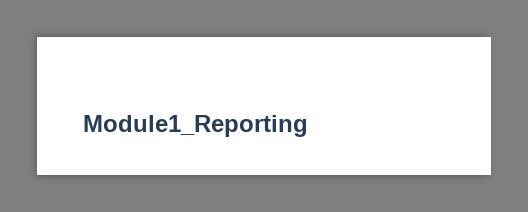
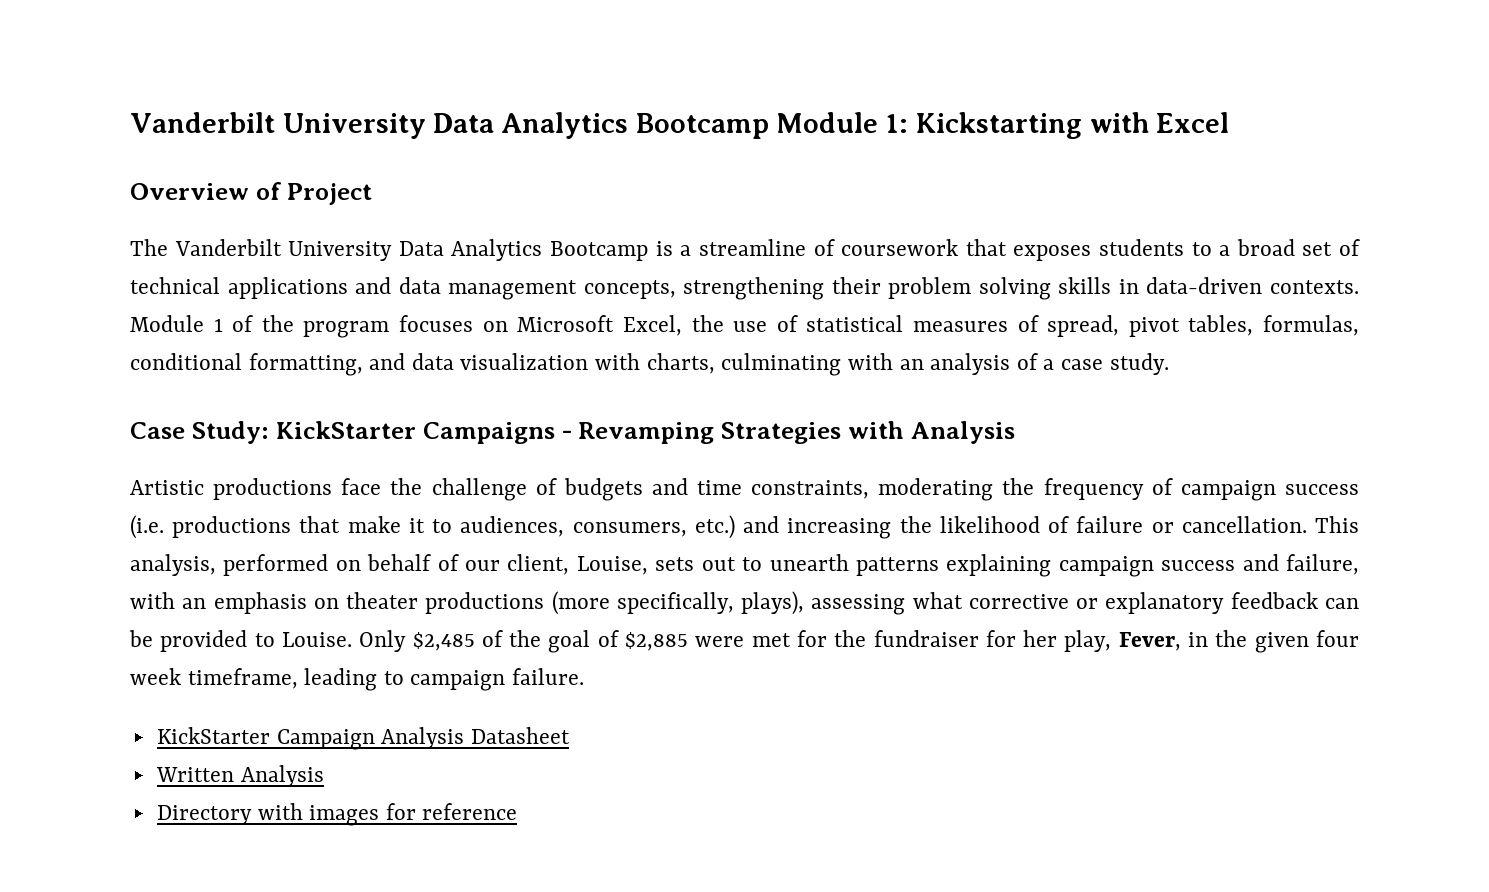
[83,115,308,137] Module1_Reporting -> [130,112,1230,139] [130,182,372,205] [130,239,1360,261] [130,277,1359,300] [130,315,1359,338] [130,353,1169,376] [130,421,1016,444] [130,478,1359,501] [130,515,1360,539] [130,554,1359,577] [130,591,1359,615] [129,630,1360,653] [130,668,585,691] [156,727,570,750] [155,765,324,787] [156,803,518,826] Vanderbilt University Data Analytics Bootcamp Module 1: Kickstarting with Excel // Overview of Project // The Vanderbilt University Data Analytics Bootcamp is a streamline of coursework that exposes students to a broad set of technical applications and data management concepts, strengthening their problem solving skills in data-driven contexts. Module 1 of the program focuses on Microsoft Excel, the use of statistical measures of spread, pivot tables, formulas, conditional formatting, and data visualization with charts, culminating with an analysis of a case study. // Case Study: KickStarter Campaigns - Revamping Strategies with Analysis // Artistic productions face the challenge of budgets and time constraints, moderating the frequency of campaign success (i.e. productions that make it to audiences, consumers, etc.) and increasing the likelihood of failure or cancellation. This analysis, performed on behalf of our client, Louise, sets out to unearth patterns explaining campaign success and failure, with an emphasis on theater productions (more specifically, plays), assessing what corrective or explanatory feedback can be provided to Louise. Only $2,485 of the goal of $2,885 were met for the fundraiser for her play, Fever, in the given four week timeframe, leading to campaign failure. // KickStarter Campaign Analysis Datasheet // Written Analysis // Directory with images for reference

